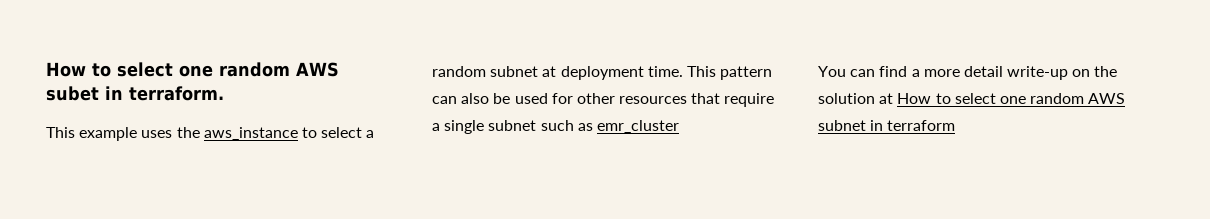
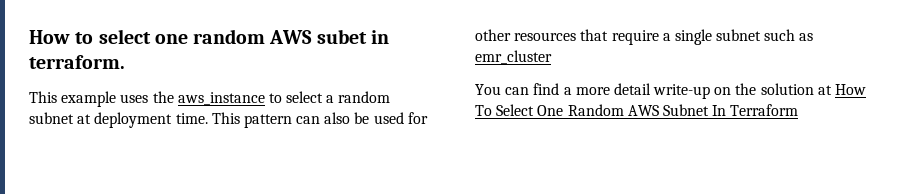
[935,93,1126,104] [818,120,956,131] to select one random AWS subnet in terraform -> [475,104,799,116] To Select One Random AWS Subnet In Terraform

